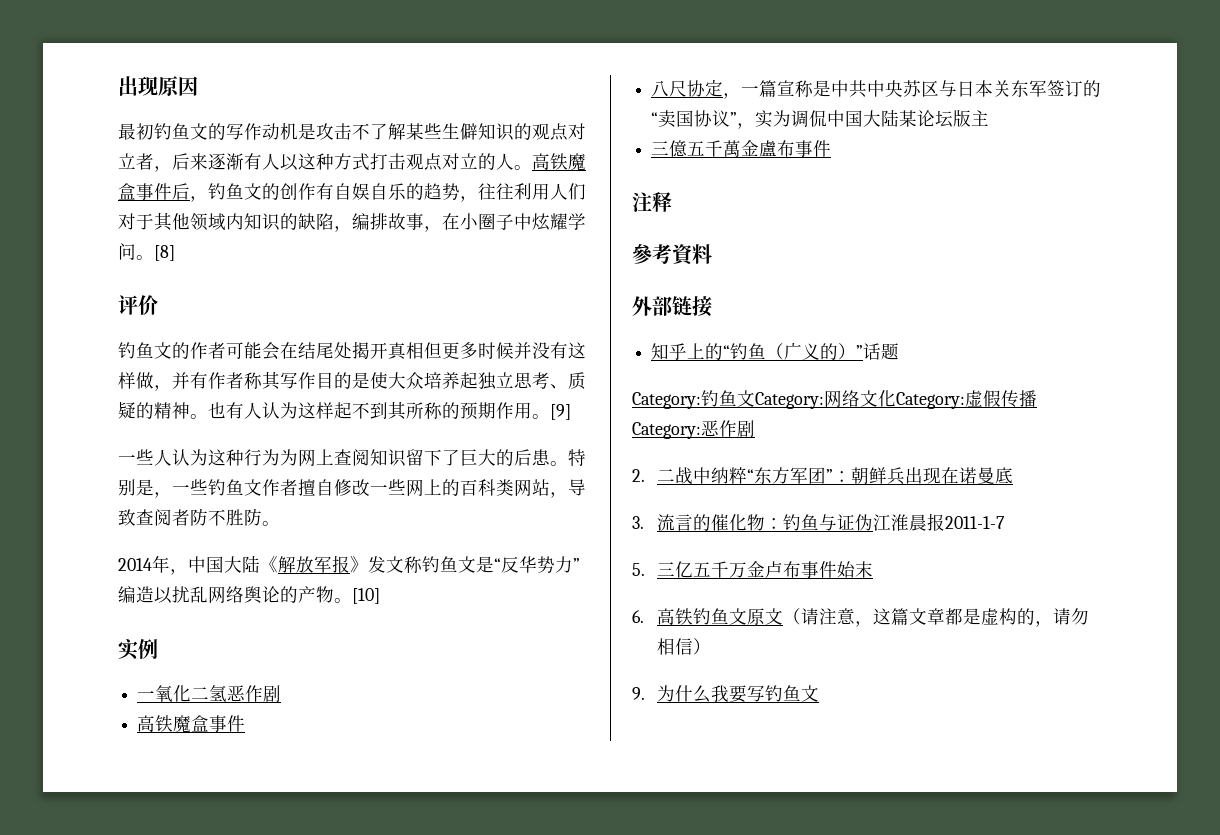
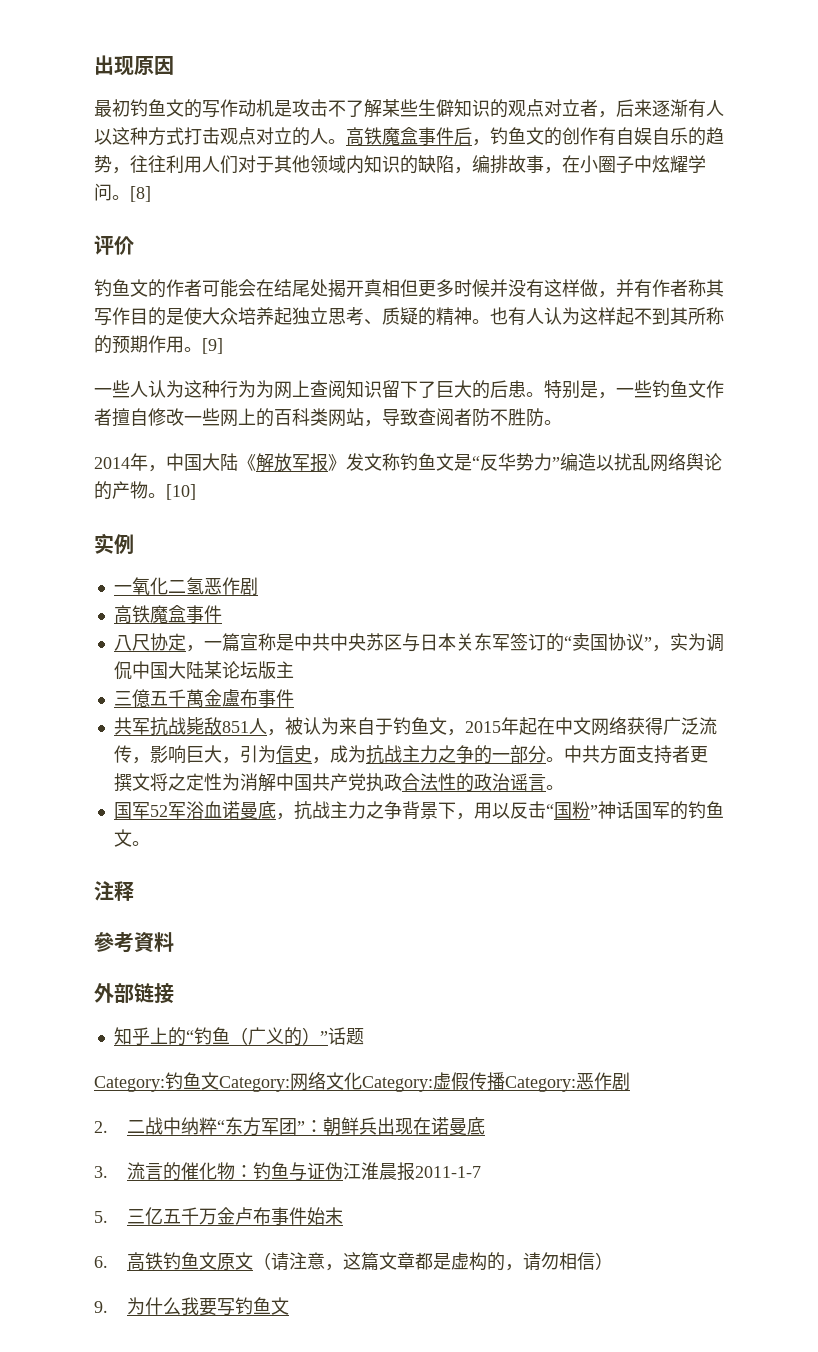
(832, 148) none -> [113,717,717,736] [113,745,708,764] [113,773,564,792] [113,801,724,820] [113,829,150,847] // 共军抗战毙敌851人，被认为来自于钓鱼文，2015年起在中文网络获得广泛流传，影响巨大，引为信史，成为抗战主力之争的一部分。中共方面支持者更撰文将之定性为消解中国共产党执政合法性的政治谣言。 // 国军52军浴血诺曼底，抗战主力之争背景下，用以反击“国粉”神话国军的钓鱼文。

